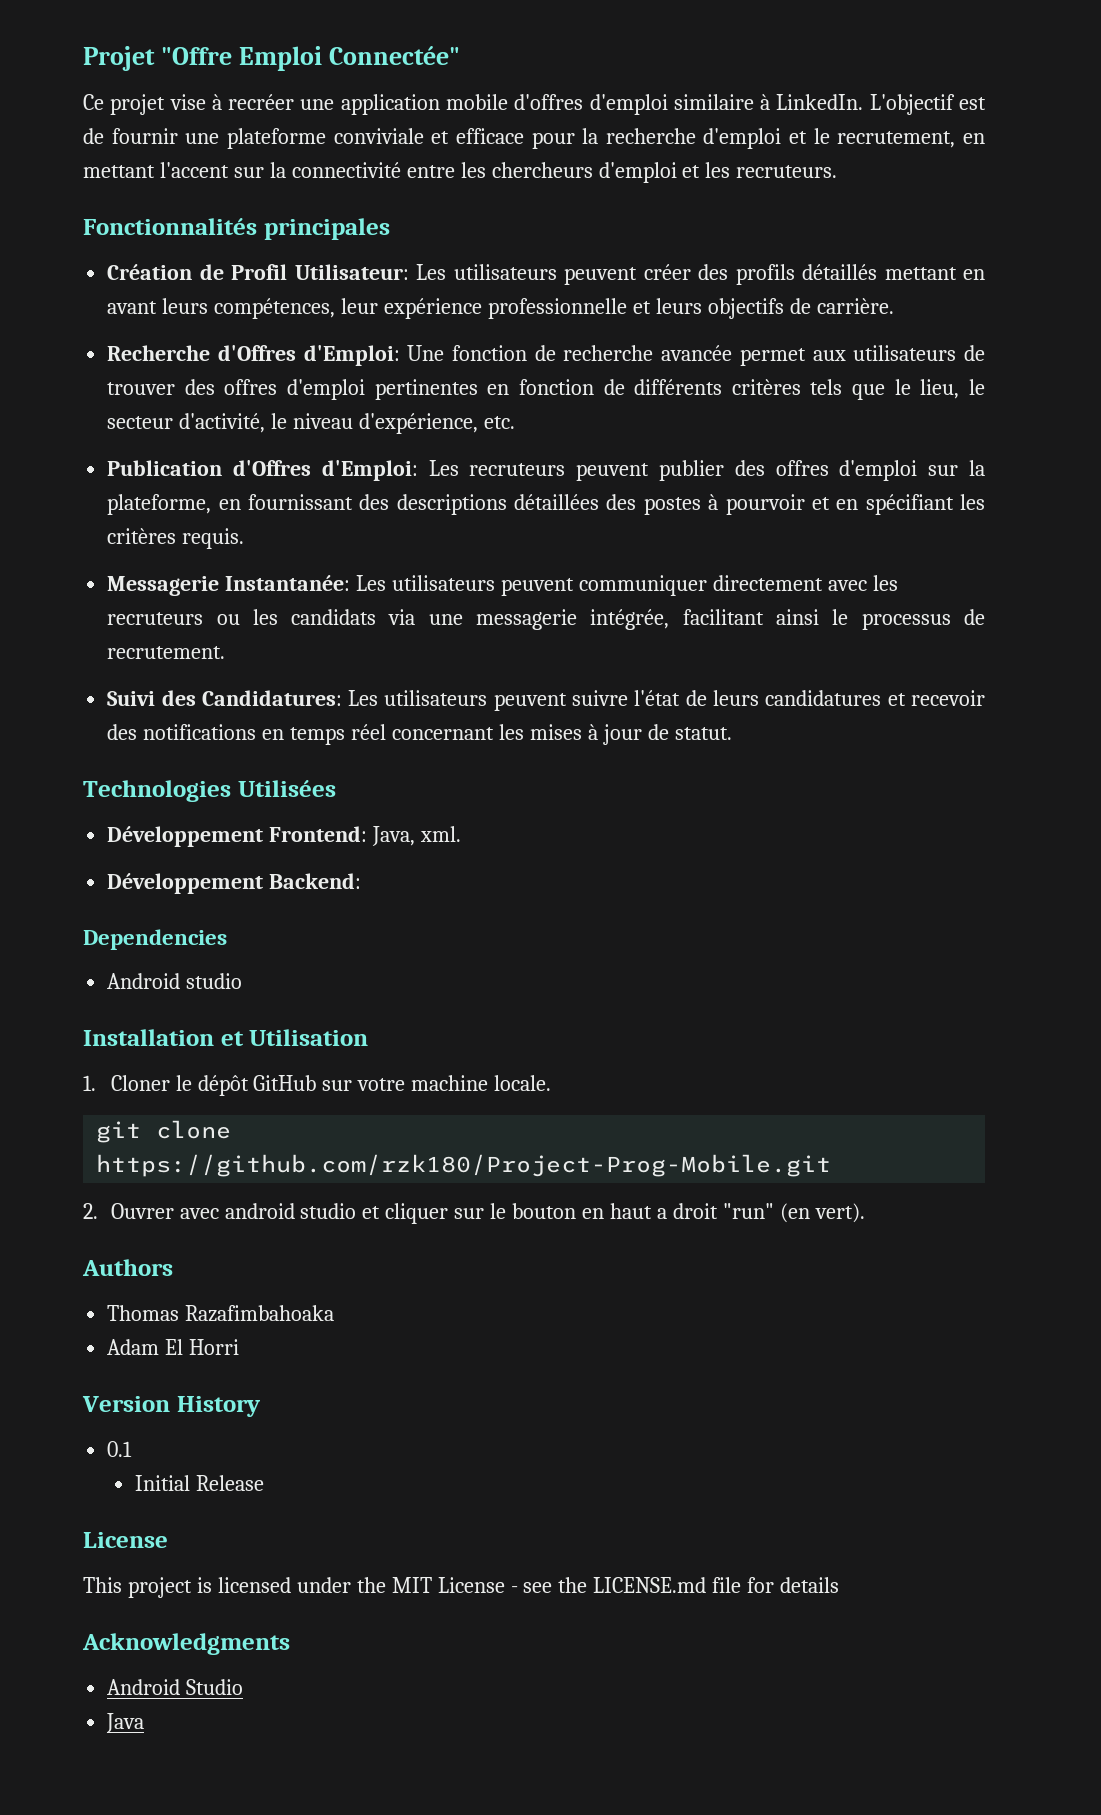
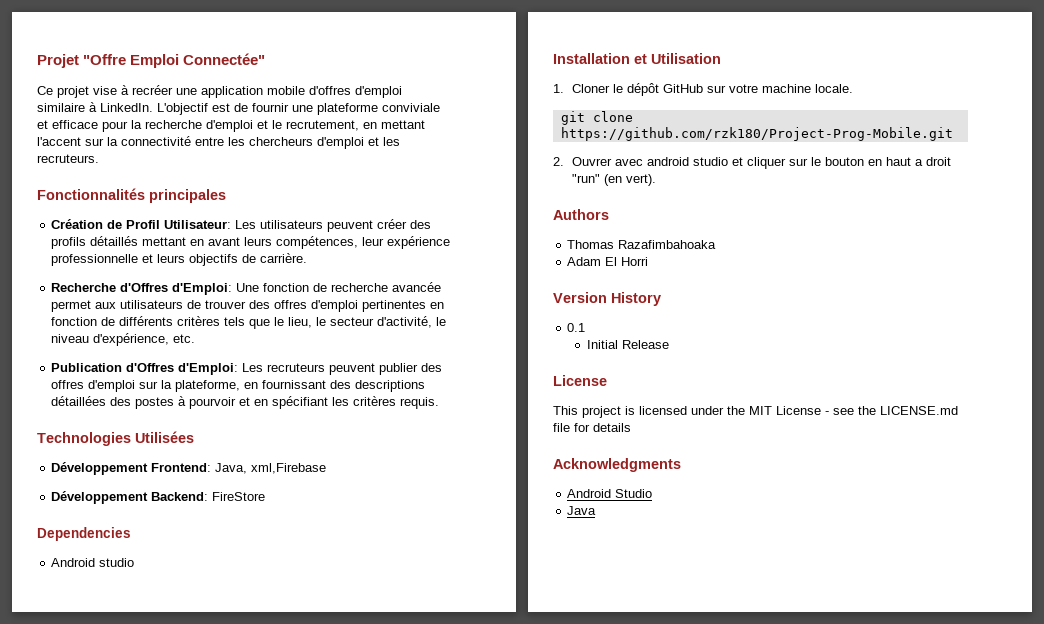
[107,575,898,596] [107,609,986,630] [107,646,226,659] [107,690,986,711] [107,724,732,745] // Messagerie Instantanée: Les utilisateurs peuvent communiquer directement avec les recruteurs ou les candidats via une messagerie intégrée, facilitant ainsi le processus de recrutement. // Suivi des Candidatures: Les utilisateurs peuvent suivre l'état de leurs candidatures et recevoir des notifications en temps réel concernant les mises à jour de statut. -> (440, 403) none
[420,826,462,842] xml. -> [251,463,327,474] xml,Firebase
(362, 881) none -> [212,492,266,501] FireStore

